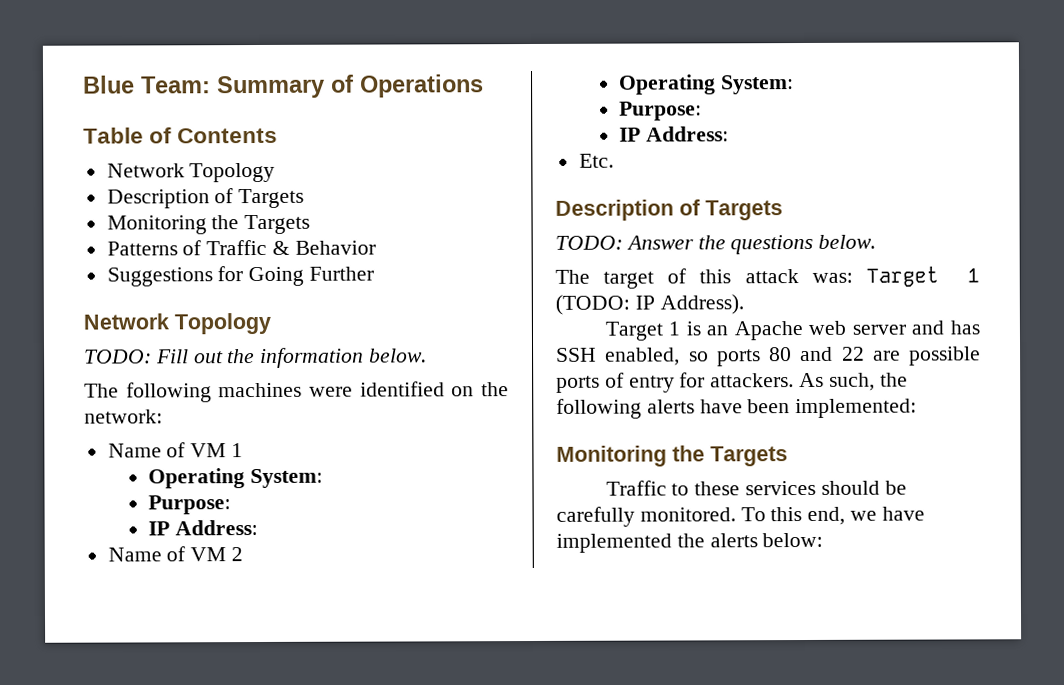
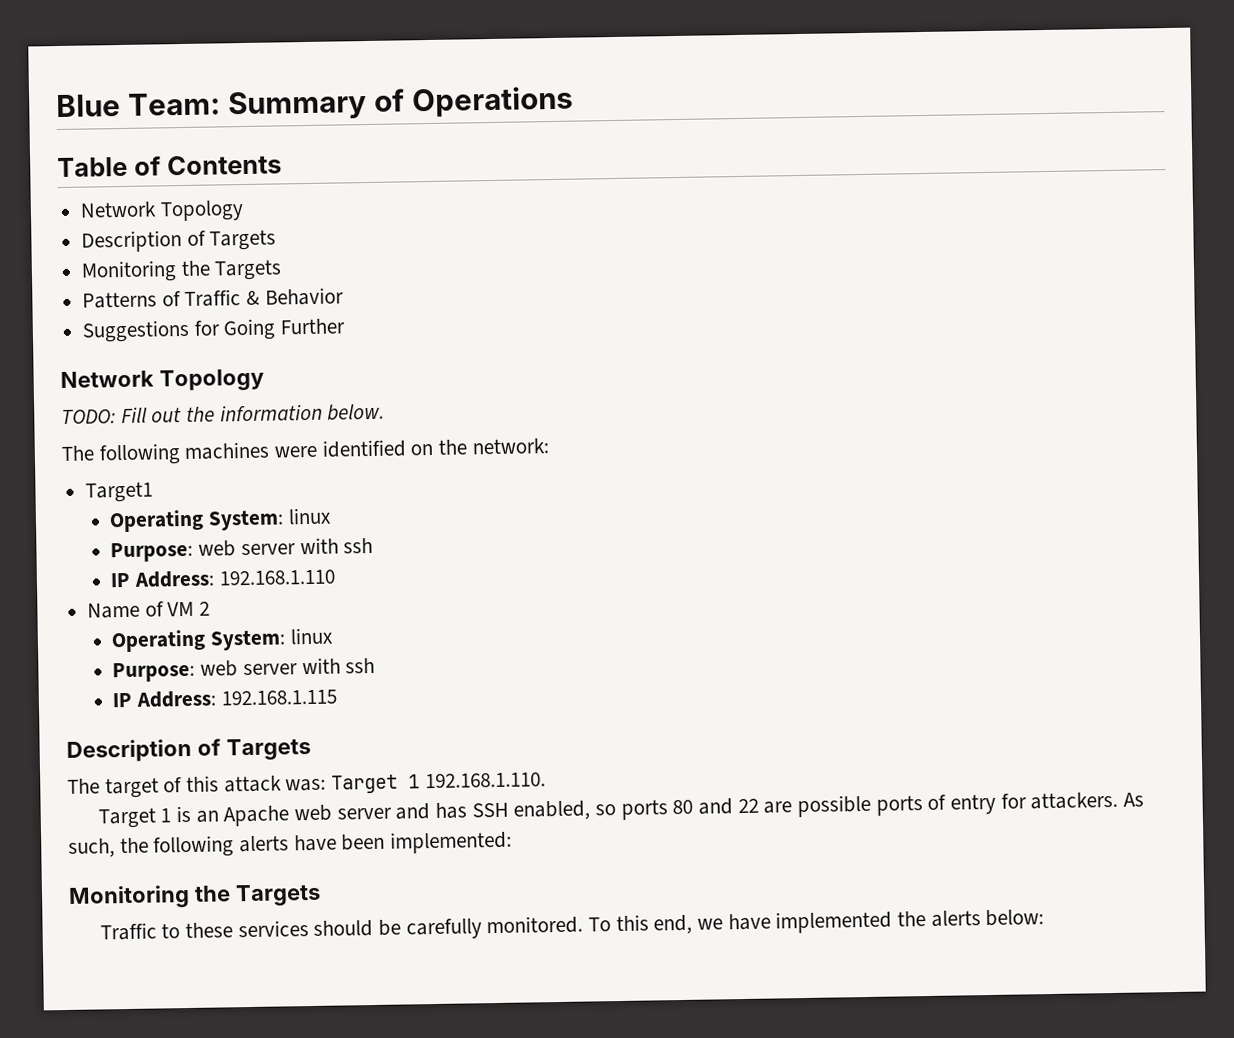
[107,442,244,458] [148,468,324,489] [148,495,232,515] [148,520,259,536] Name of VM 1 // Operating System: // Purpose: // IP Address: -> [85,481,154,503] [109,507,332,533] [110,537,374,563] [110,569,336,588] Target1 // Operating System: linux // Purpose: web server with ssh // IP Address: 192.168.1.110
[619,101,703,121] [619,126,730,142] [578,153,614,168] [555,199,783,221] [555,234,877,255] // Purpose: // IP Address: // Etc. // Description of Targets // TODO: Answer the questions below. -> [289,627,333,645] [112,657,376,683] [112,689,337,708] [66,738,311,763] linux // Purpose: web server with ssh // IP Address: 192.168.1.115 // Description of Targets
[555,294,744,315] (TODO: IP Address). -> [424,772,546,789] 192.168.1.110.

